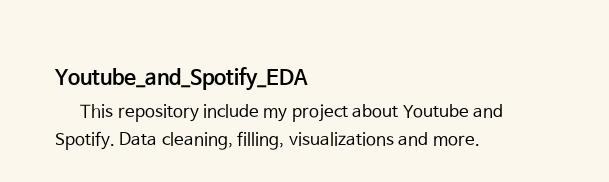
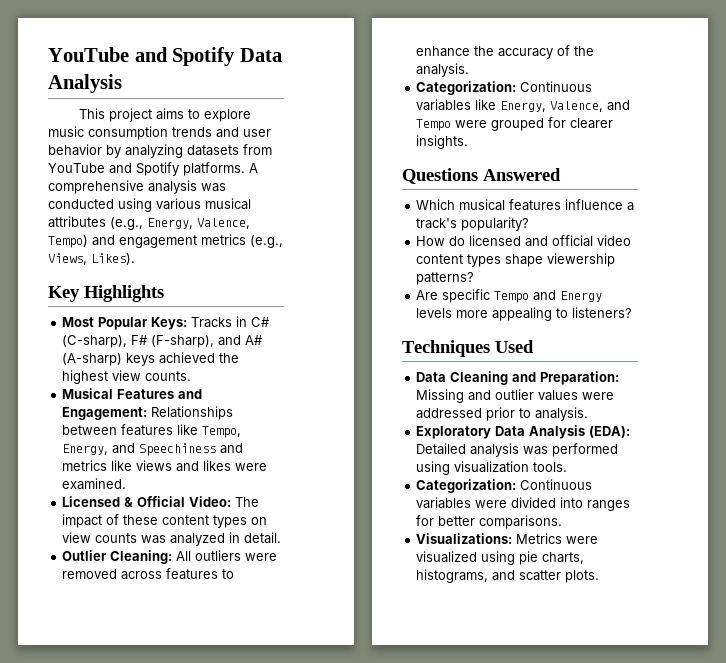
[54,67,308,91] [80,104,504,122] [55,131,480,150] Youtube_and_Spotify_EDA // This repository include my project about Youtube and Spotify. Data cleaning, filling, visualizations and more. -> [48,47,282,66] [48,74,122,93] [78,108,251,122] [48,126,271,140] [48,144,272,158] [48,162,258,176] [48,180,226,194] [48,198,251,212] [48,216,250,230] [48,234,283,248] [48,253,135,265] [48,285,164,302] [62,316,270,330] [62,335,263,348] [62,352,240,366] [62,370,192,384] [62,388,203,399] [62,406,234,420] [62,424,242,438] [62,443,244,456] [62,460,268,472] [62,478,127,490] [62,496,260,507] [62,514,268,528] [62,532,282,546] [62,550,278,564] [62,568,235,580] [416,45,595,59] [416,63,470,77] [416,81,593,95] [416,99,631,112] [416,117,614,131] [416,135,469,149] [402,168,561,184] [416,199,635,211] [416,217,530,231] [416,235,632,247] [416,253,616,267] [416,272,475,285] [416,289,603,303] [416,307,633,321] [402,340,534,357] [416,371,620,385] [416,389,615,403] [416,407,589,421] [416,425,631,439] [416,443,619,457] [416,461,568,475] [416,479,593,493] [416,497,631,511] [416,515,563,529] [416,533,599,544] [416,551,585,565] [416,569,600,583] YouTube and Spotify Data Analysis // This project aims to explore music consumption trends and user behavior by analyzing datasets from YouTube and Spotify platforms. A comprehensive analysis was conducted using various musical attributes (e.g., Energy, Valence, Tempo) and engagement metrics (e.g., Views, Likes). // Key Highlights // Most Popular Keys: Tracks in C# (C-sharp), F# (F-sharp), and A# (A-sharp) keys achieved the highest view counts. // Musical Features and Engagement: Relationships between features like Tempo, Energy, and Speechiness and metrics like views and likes were examined. // Licensed & Official Video: The impact of these content types on view counts was analyzed in detail. // Outlier Cleaning: All outliers were removed across features to enhance the accuracy of the analysis. // Categorization: Continuous variables like Energy, Valence, and Tempo were grouped for clearer insights. // Questions Answered // Which musical features influence a track's popularity? // How do licensed and official video content types shape viewership patterns? // Are specific Tempo and Energy levels more appealing to listeners? // Techniques Used // Data Cleaning and Preparation: Missing and outlier values were addressed prior to analysis. // Exploratory Data Analysis (EDA): Detailed analysis was performed using visualization tools. // Categorization: Continuous variables were divided into ranges for better comparisons. // Visualizations: Metrics were visualized using pie charts, histograms, and scatter plots.

